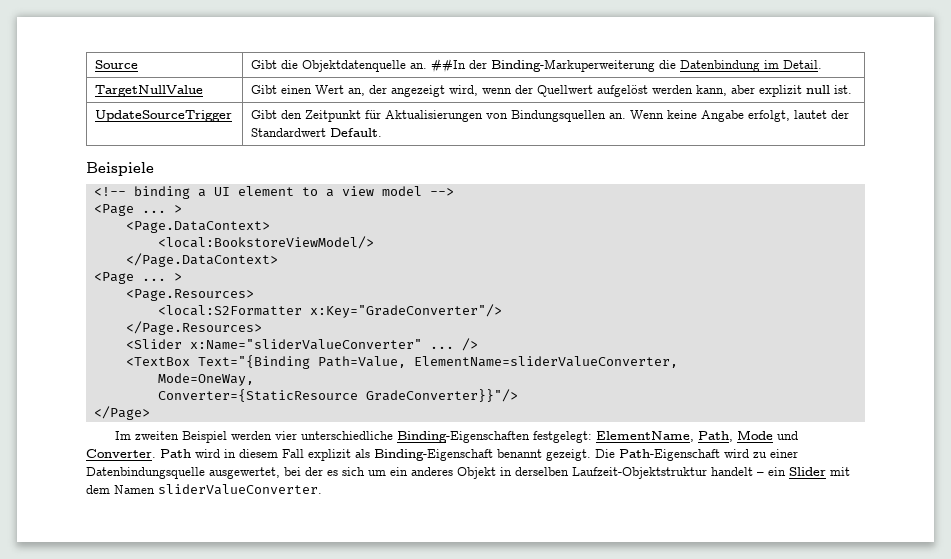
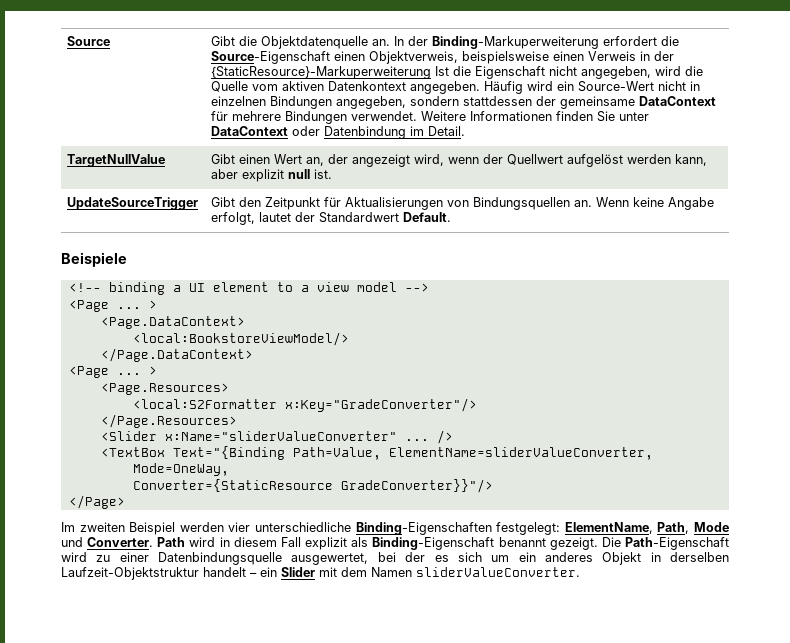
[431,59,467,73] ##In -> [394,36,405,46] In
[659,60,677,69] die -> [603,36,680,46] [211,51,675,64] [211,66,704,79] [211,81,701,94] [211,96,717,109] [211,111,650,124] [211,126,321,136] erfordert die Source-Eigenschaft einen Objektverweis, beispielsweise einen Verweis in der {StaticResource}-Markuperweiterung Ist die Eigenschaft nicht angegeben, wird die Quelle vom aktiven Datenkontext angegeben. Häufig wird ein Source-Wert nicht in einzelnen Bindungen angegeben, sondern stattdessen der gemeinsame DataContext für mehrere Bindungen verwendet. Weitere Informationen finden Sie unter DataContext oder

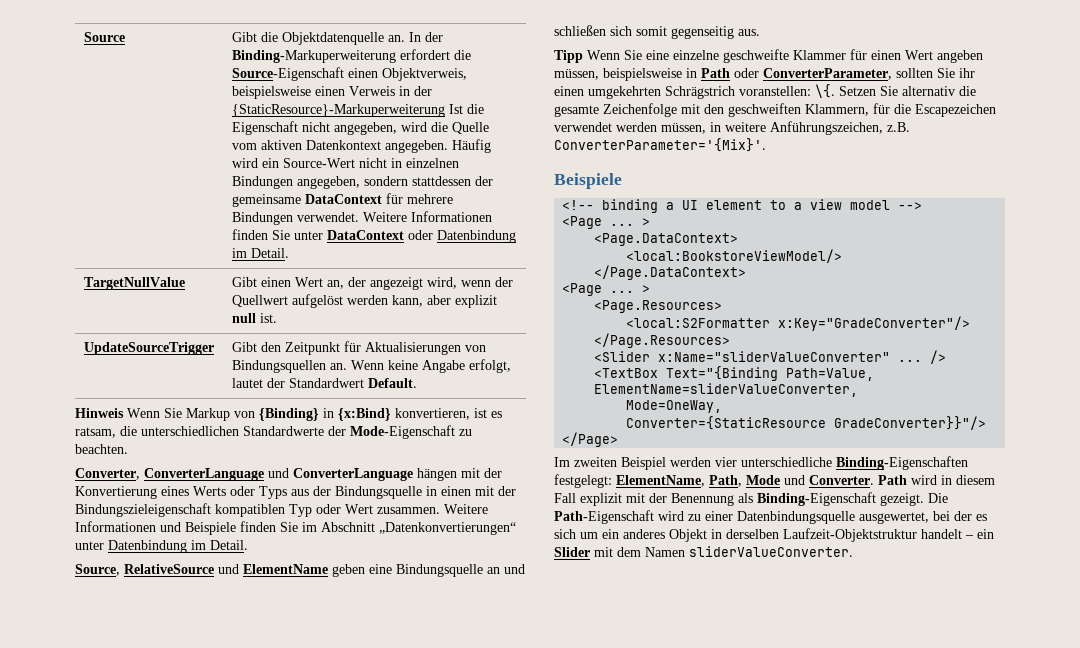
(452, 217) none -> [75,408,502,421] [75,425,472,439] [75,444,128,454] [75,468,502,481] [75,486,516,499] [75,503,488,517] [75,521,516,535] [75,540,248,553] [75,564,525,577] [554,25,760,39] [554,49,983,63] [554,68,975,81] [554,84,976,99] [554,103,996,117] [554,121,910,135] [554,138,766,152] // Hinweis Wenn Sie Markup von {Binding} in {x:Bind} konvertieren, ist es ratsam, die unterschiedlichen Standardwerte der Mode-Eigenschaft zu beachten. // Converter, ConverterLanguage und ConverterLanguage hängen mit der Konvertierung eines Werts oder Typs aus der Bindungsquelle in einen mit der Bindungszieleigenschaft kompatiblen Typ oder Wert zusammen. Weitere Informationen und Beispiele finden Sie im Abschnitt „Datenkonvertierungen“ unter Datenbindung im Detail. // Source, RelativeSource und ElementName geben eine Bindungsquelle an und schließen sich somit gegenseitig aus. // Tipp Wenn Sie eine einzelne geschweifte Klammer für einen Wert angeben müssen, beispielsweise in Path oder ConverterParameter, sollten Sie ihr einen umgekehrten Schrägstrich voranstellen: \{. Setzen Sie alternativ die gesamte Zeichenfolge mit den geschweiften Klammern, für die Escapezeichen verwendet werden müssen, in weitere Anführungszeichen, z.B. ConverterParameter='{Mix}'.
(348, 543) none -> [626,493,734,506] mit der Benennung
[498,537,546,547] benannt -> (876, 499) none

